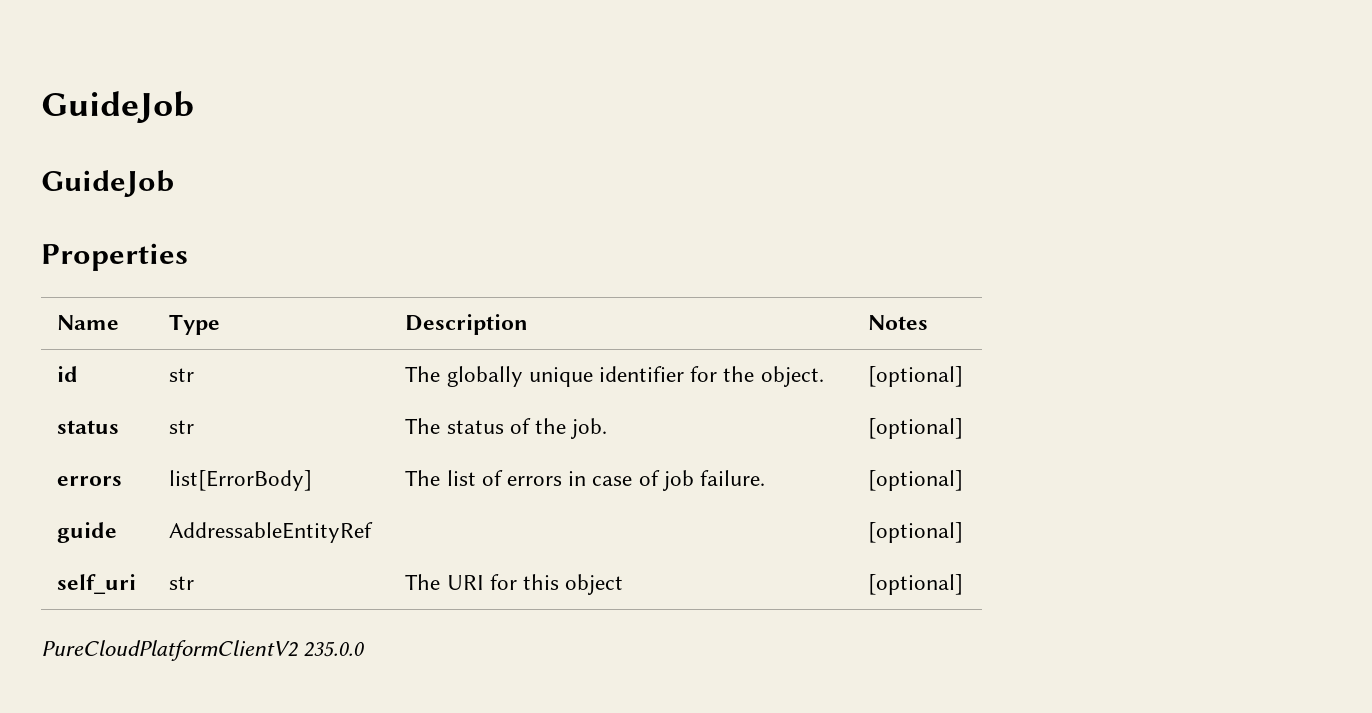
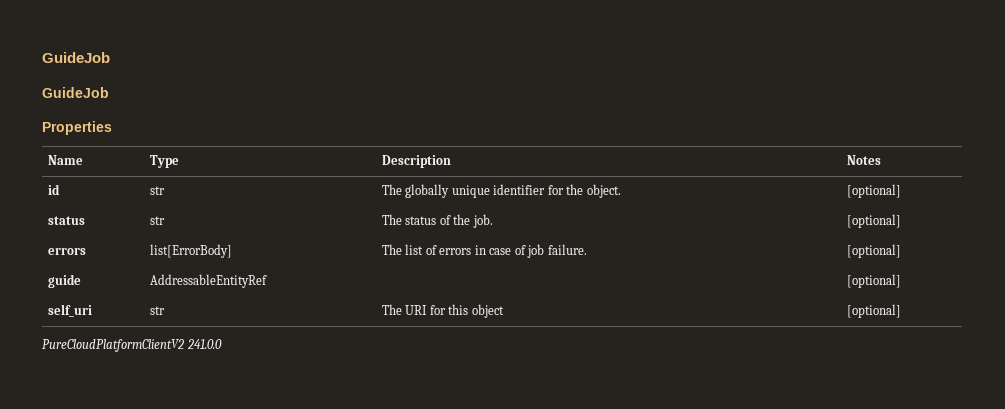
[303,641,365,657] 235.0.0 -> [186,339,222,349] 241.0.0

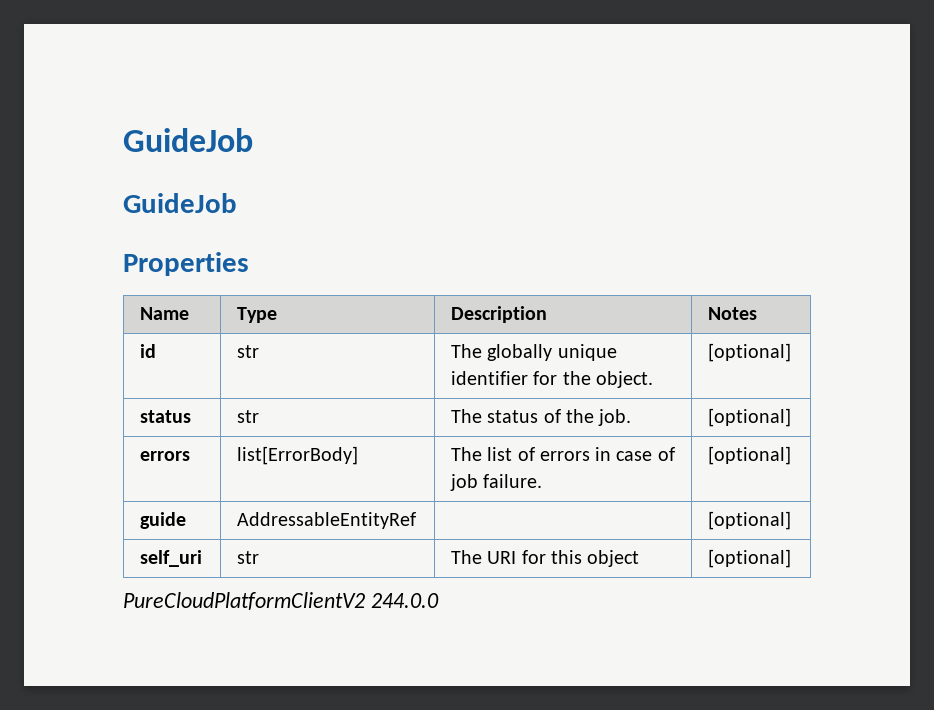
[186,339,222,349] 241.0.0 -> [370,593,439,608] 244.0.0

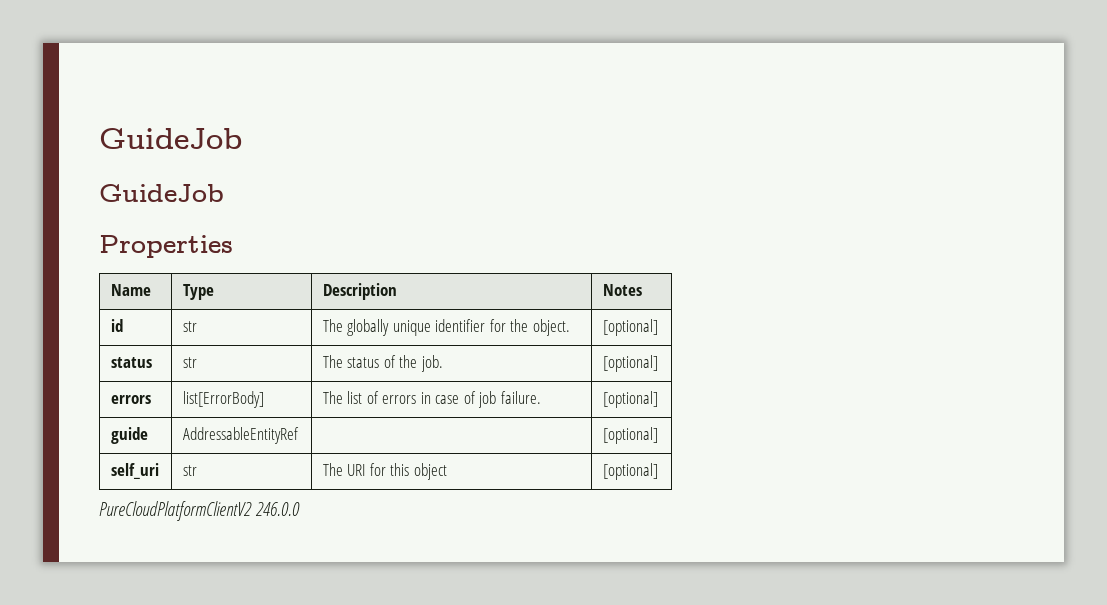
[370,593,439,608] 244.0.0 -> [254,502,300,516] 246.0.0

